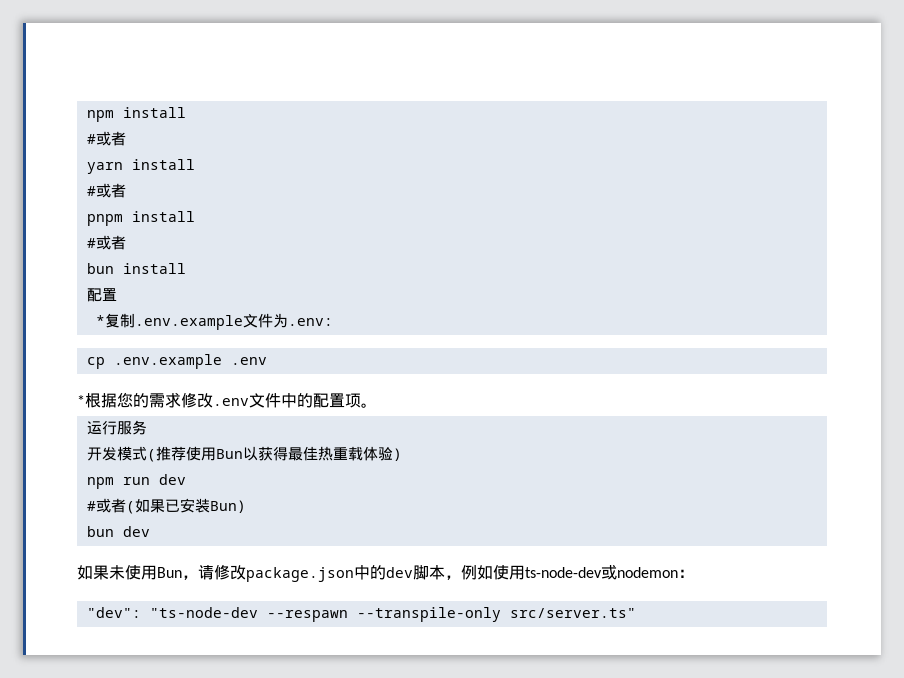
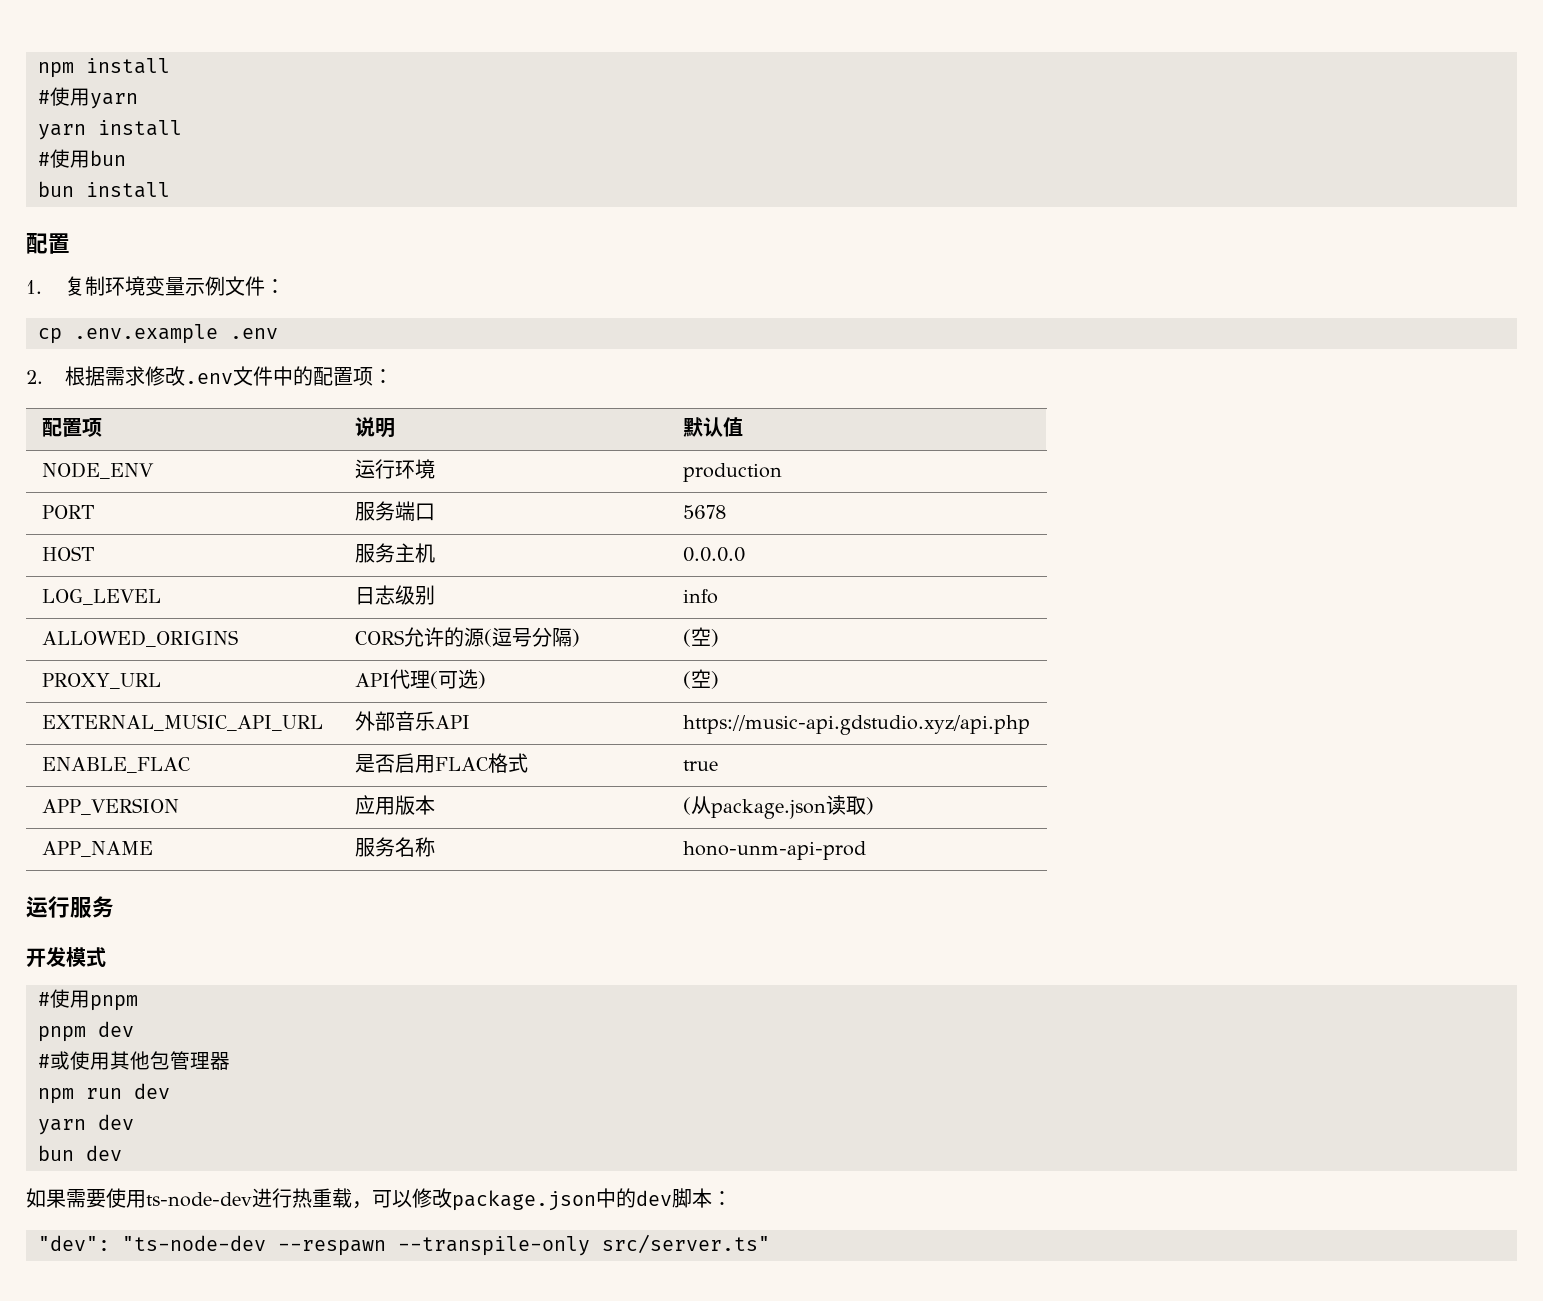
[95,131,126,146] 或者 -> [50,87,138,109] 使用yarn
[95,183,126,198] [86,211,195,226] [86,235,126,250] [86,263,186,274] [86,288,117,302] [95,313,333,330] 或者 // pnpm install // #或者 // bun install // 配置 // *复制.env.example文件为.env: -> [50,149,126,168] [38,181,170,198] [26,233,70,254] [26,276,286,296] 使用bun // bun install // 配置 // 1.复制环境变量示例文件：
[77,392,149,408] *根据您的 -> [26,366,106,386] 2.根据
[361,403,377,408] [86,420,147,435] [86,446,402,462] [86,474,186,489] [86,498,246,514] [86,526,150,537] [77,565,214,580] 。 // 运行服务 // 开发模式(推荐使用Bun以获得最佳热重载体验) // npm run dev // #或者(如果已安装Bun) // bun dev // 如果未使用Bun，请 -> [373,369,394,384] [41,418,102,437] [354,417,395,438] [682,417,743,437] [41,462,154,479] [354,459,435,479] [682,463,782,482] [41,505,94,519] [354,501,435,521] [682,505,726,519] [41,546,94,561] [354,543,435,563] [682,547,745,562] [41,589,161,605] [354,585,435,605] [682,589,718,604] [41,630,238,647] [354,627,580,647] [682,627,719,647] [41,673,161,689] [354,669,486,689] [682,669,719,689] [41,714,323,731] [354,711,470,731] [682,715,1030,735] [41,757,190,773] [354,753,528,773] [682,760,718,771] [41,798,179,815] [354,795,435,815] [682,795,874,819] [41,841,153,857] [354,837,435,857] [682,841,866,860] [26,896,114,918] [26,947,106,967] [38,989,138,1011] [38,1021,134,1042] [38,1051,230,1070] [38,1083,170,1104] [38,1114,134,1135] [38,1145,122,1161] [26,1188,412,1209] ： // 配置项 | 说明 | 默认值 // NODE_ENV | 运行环境 | production // PORT | 服务端口 | 5678 // HOST | 服务主机 | 0.0.0.0 // LOG_LEVEL | 日志级别 | info // ALLOWED_ORIGINS | CORS允许的源(逗号分隔) | (空) // PROXY_URL | API代理(可选) | (空) // EXTERNAL_MUSIC_API_URL | 外部音乐API | https://music-api.gdstudio.xyz/api.php // ENABLE_FLAC | 是否启用FLAC格式 | true // APP_VERSION | 应用版本 | (从package.json读取) // APP_NAME | 服务名称 | hono-unm-api-prod // 运行服务 // 开发模式 // #使用pnpm // pnpm dev // #或使用其他包管理器 // npm run dev // yarn dev // bun dev // 如果需要使用ts-node-dev进行热重载，可以
[445,565,678,580] ，例如使用ts-node-dev或nodemon -> (712, 1198) none

